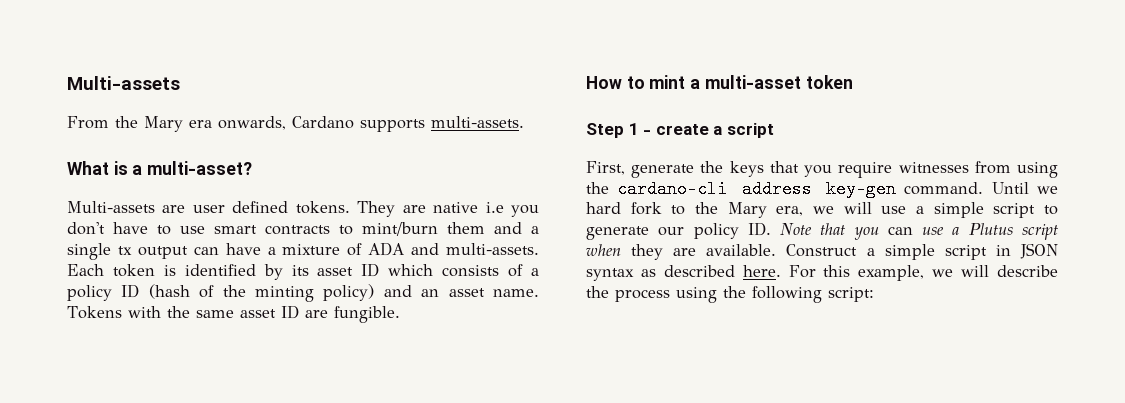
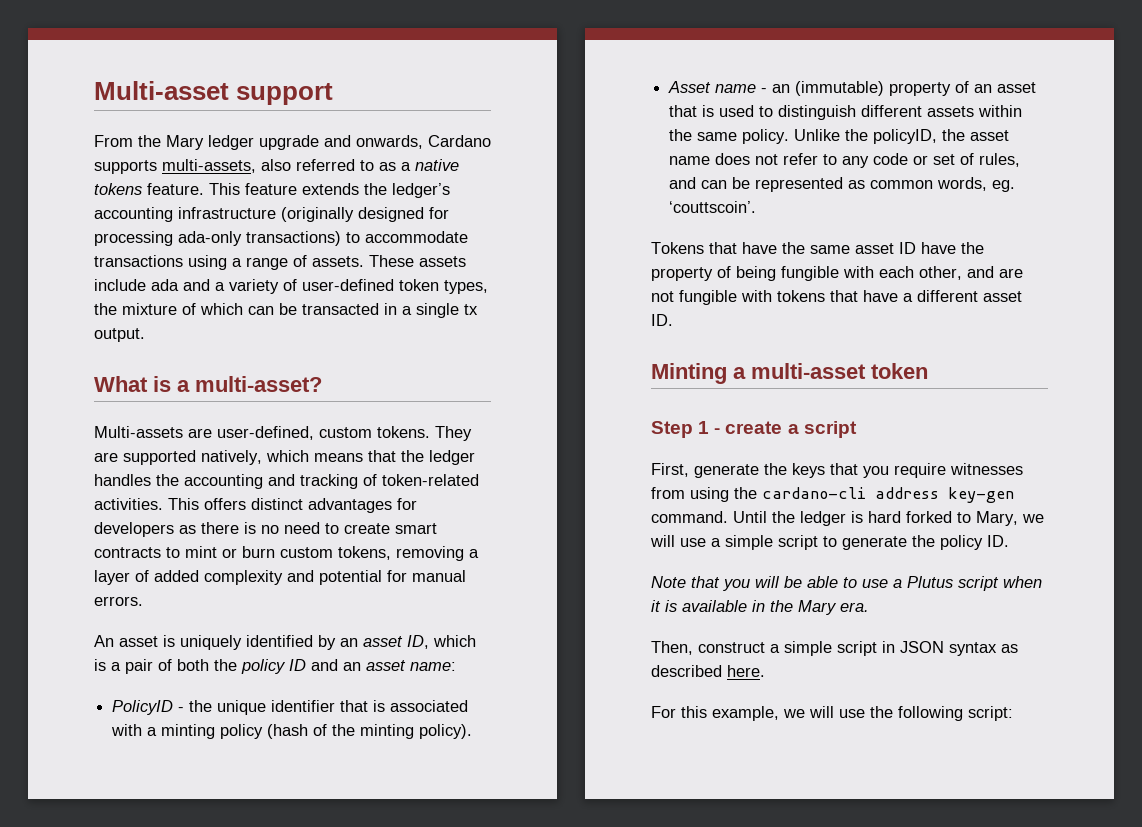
[67,76,180,90] Multi-assets -> [94,81,334,105] Multi-asset support
[189,116,524,132] era onwards, Cardano supports multi-assets. -> [208,135,491,150] [94,159,459,174] [94,183,450,198] [94,207,449,222] [94,231,468,246] [94,255,466,270] [94,279,488,294] [94,303,478,318] [94,328,145,342] ledger upgrade and onwards, Cardano supports multi-assets, also referred to as a native tokens feature. This feature extends the ledger’s accounting infrastructure (originally designed for processing ada-only transactions) to accommodate transactions using a range of assets. These assets include ada and a variety of user-defined token types, the mixture of which can be transacted in a single tx output.
[192,201,289,213] user defined -> [217,426,372,440] user-defined, custom
[433,202,540,217] [67,222,539,236] [67,242,539,260] [67,263,540,280] [67,284,539,302] [67,305,400,323] [586,75,686,89] native i.e you don't have to use smart contracts to mint/burn them and a single tx output can have a mixture of ADA and multi-assets. Each token is identified by its asset ID which consists of a policy ID (hash of the minting policy) and an asset name. Tokens with the same asset ID are fungible. // How to mint -> [123,450,475,465] [94,474,479,489] [94,498,417,513] [94,522,437,537] [94,546,479,561] [94,570,466,585] [94,596,143,606] [94,635,476,650] [94,659,456,674] [112,700,469,715] [111,724,473,739] [668,81,1037,96] [669,105,1023,120] [669,129,1010,144] [669,153,1021,168] [669,177,1016,192] [669,201,757,213] [651,242,984,254] [651,266,1023,281] [651,290,1022,305] [651,314,673,326] [651,363,727,384] supported natively, which means that the ledger handles the accounting and tracking of token-related activities. This offers distinct advantages for developers as there is no need to create smart contracts to mint or burn custom tokens, removing a layer of added complexity and potential for manual errors. // An asset is uniquely identified by an asset ID, which is a pair of both the policy ID and an asset name: // PolicyID - the unique identifier that is associated with a minting policy (hash of the minting policy). // Asset name - an (immutable) property of an asset that is used to distinguish different assets within the same policy. Unlike the policyID, the asset name does not refer to any code or set of rules, and can be represented as common words, eg. ‘couttscoin’. // Tokens that have the same asset ID have the property of being fungible with each other, and are not fungible with tokens that have a different asset ID. // Minting
[1037,186,1058,194] [586,202,804,218] we hard fork to the Mary era, -> [772,511,1018,526] the ledger is hard forked to Mary,
[658,227,685,236] our -> [912,535,935,547] the
(771, 229) none -> (1009, 541) //
[887,226,913,235] can -> [755,576,857,588] will be able to
[631,244,858,260] they are available. Construct -> [651,600,869,615] [651,641,765,655] it is available in the Mary era. // Then, construct
(781, 271) none -> (765, 671) //
[997,265,1058,277] [586,286,717,303] describe the process using -> [839,709,865,718] use

